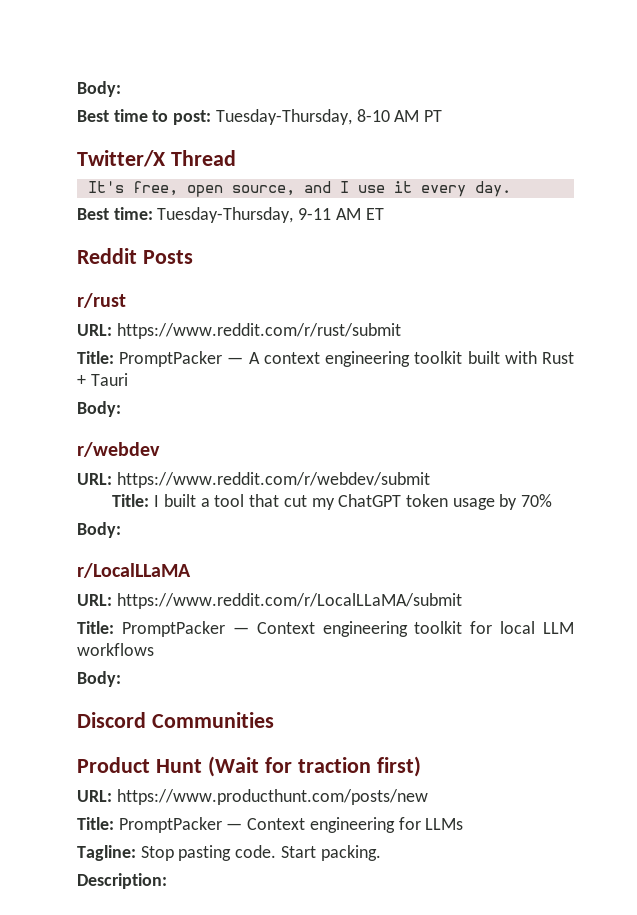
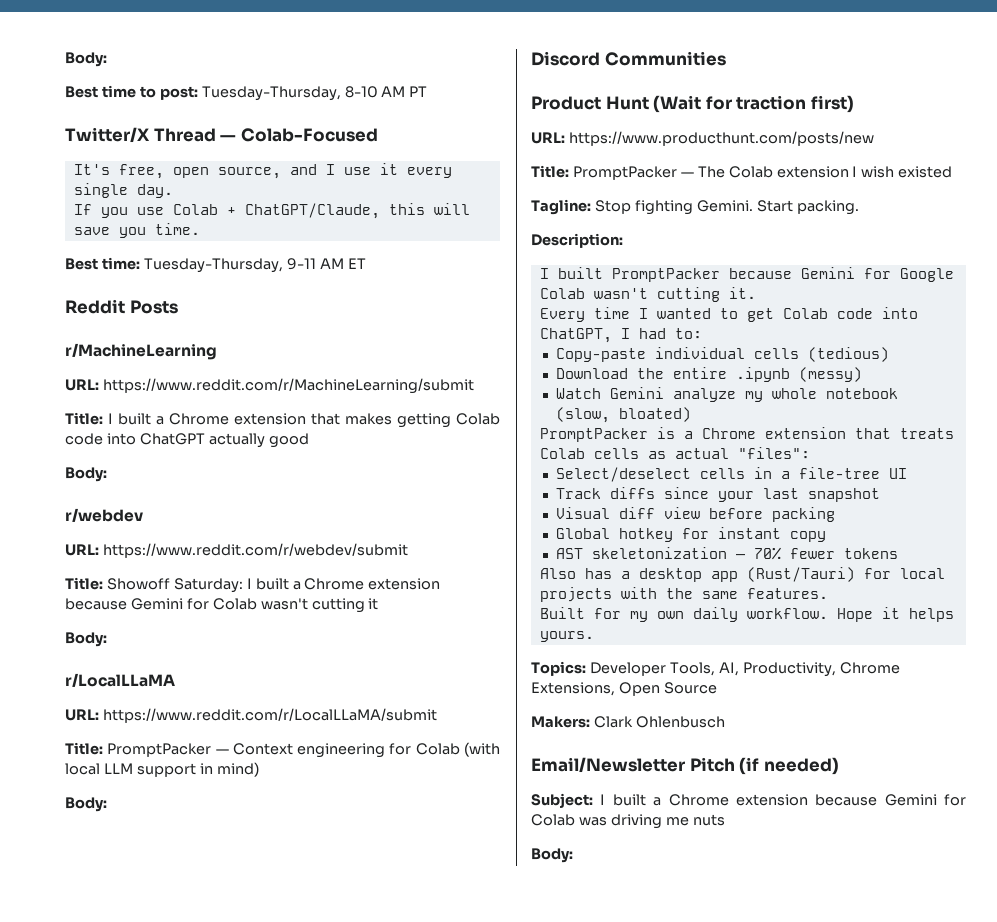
(236, 158) none -> [220,128,378,142] — Colab-Focused
(466, 191) none -> [73,183,128,198] single
(511, 189) none -> [73,203,470,219] [73,223,200,238] // If you use Colab + ChatGPT/Claude, this will save you time.
[77,293,126,308] [77,323,401,339] [77,351,574,367] [77,373,128,386] r/rust // URL: https://www.reddit.com/r/rust/submit // Title: PromptPacker — A context engineering toolkit built with Rust + Tauri -> [65,343,217,360] [65,378,474,394] [65,412,500,428] [65,433,309,448] r/MachineLearning // URL: https://www.reddit.com/r/MachineLearning/submit // Title: I built a Chrome extension that makes getting Colab code into ChatGPT actually good
[154,494,553,510] I built a tool that cut my ChatGPT token usage by 70% -> [106,578,441,593] [65,598,379,613] Showoff Saturday: I built a Chrome extension because Gemini for Colab wasn't cutting it
[414,621,574,634] [77,643,154,656] toolkit for local LLM workflows -> [389,742,500,757] [65,762,259,777] for Colab (with local LLM support in mind)
[247,817,464,833] Context engineering for LLMs -> [697,166,953,178] The Colab extension I wish existed
[178,845,277,861] pasting code. -> [634,200,753,215] fighting Gemini.
(167, 881) none -> [539,267,954,282] [539,287,756,302] [539,307,918,322] [539,328,702,343] [555,347,889,362] [555,367,862,382] [555,387,898,402] [555,407,691,423] [539,427,954,442] [539,447,810,459] [555,467,907,482] [555,487,880,502] [555,507,835,522] [555,527,826,542] [555,547,898,560] [539,567,945,582] [539,587,828,602] [539,607,954,622] [539,631,594,642] [531,661,900,677] [531,682,717,696] [531,716,725,728] [531,757,839,775] [531,793,966,808] [531,814,725,829] [531,848,573,863] // I built PromptPacker because Gemini for Google Colab wasn't cutting it. // Every time I wanted to get Colab code into ChatGPT, I had to: // Copy-paste individual cells (tedious) // Download the entire .ipynb (messy) // Watch Gemini analyze my whole notebook (slow, bloated) // PromptPacker is a Chrome extension that treats Colab cells as actual "files": // Select/deselect cells in a file-tree UI // Track diffs since your last snapshot // Visual diff view before packing // Global hotkey for instant copy // AST skeletonization — 70% fewer tokens // Also has a desktop app (Rust/Tauri) for local projects with the same features. // Built for my own daily workflow. Hope it helps yours. // Topics: Developer Tools, AI, Productivity, Chrome Extensions, Open Source // Makers: Clark Ohlenbusch // Email/Newsletter Pitch (if needed) // Subject: I built a Chrome extension because Gemini for Colab was driving me nuts // Body:

